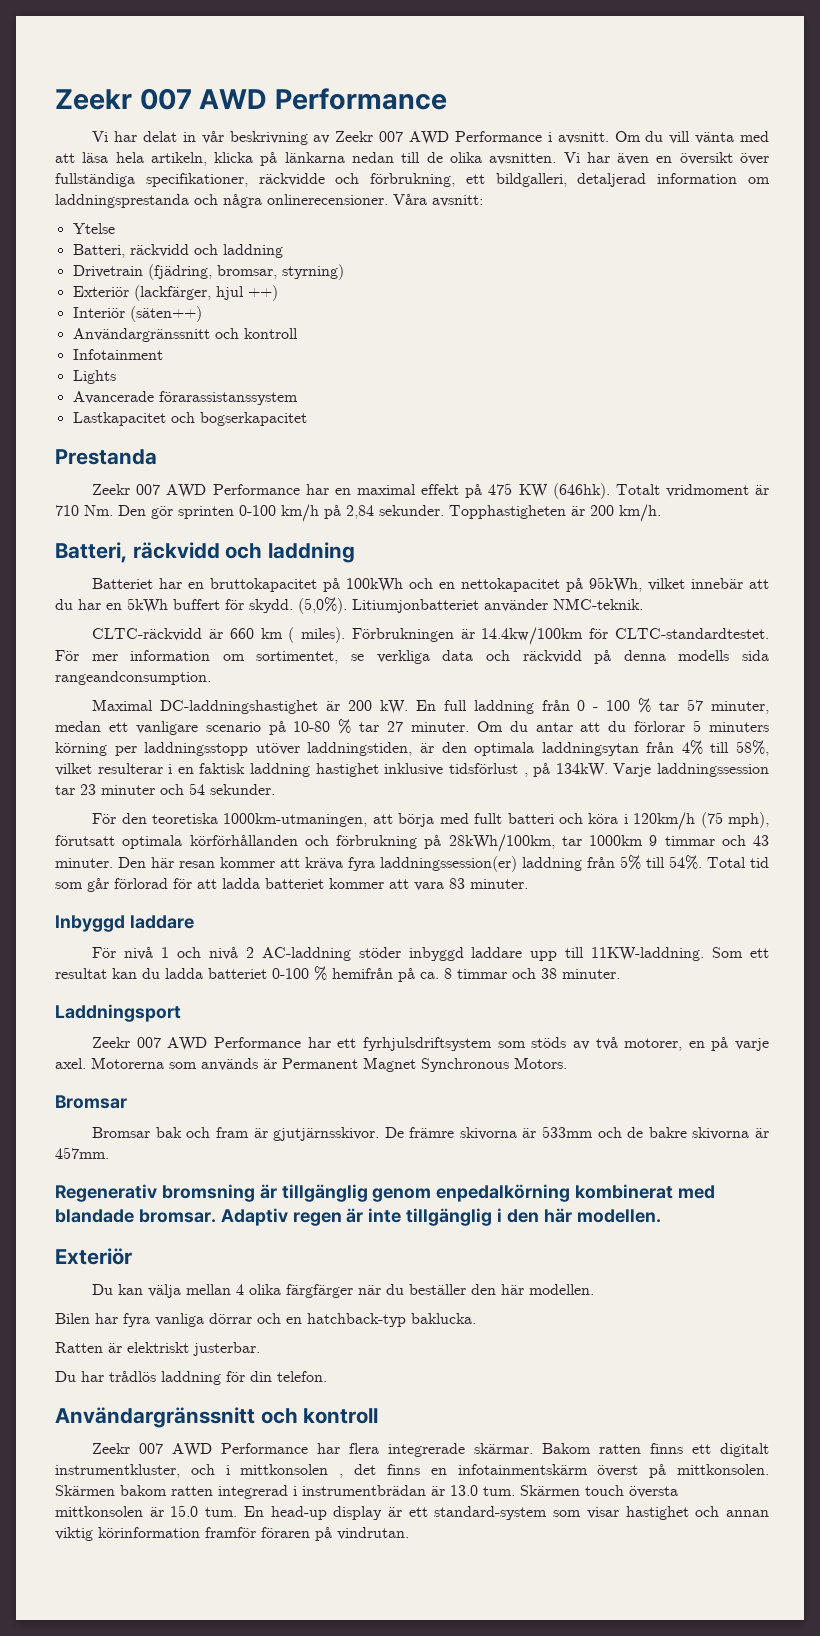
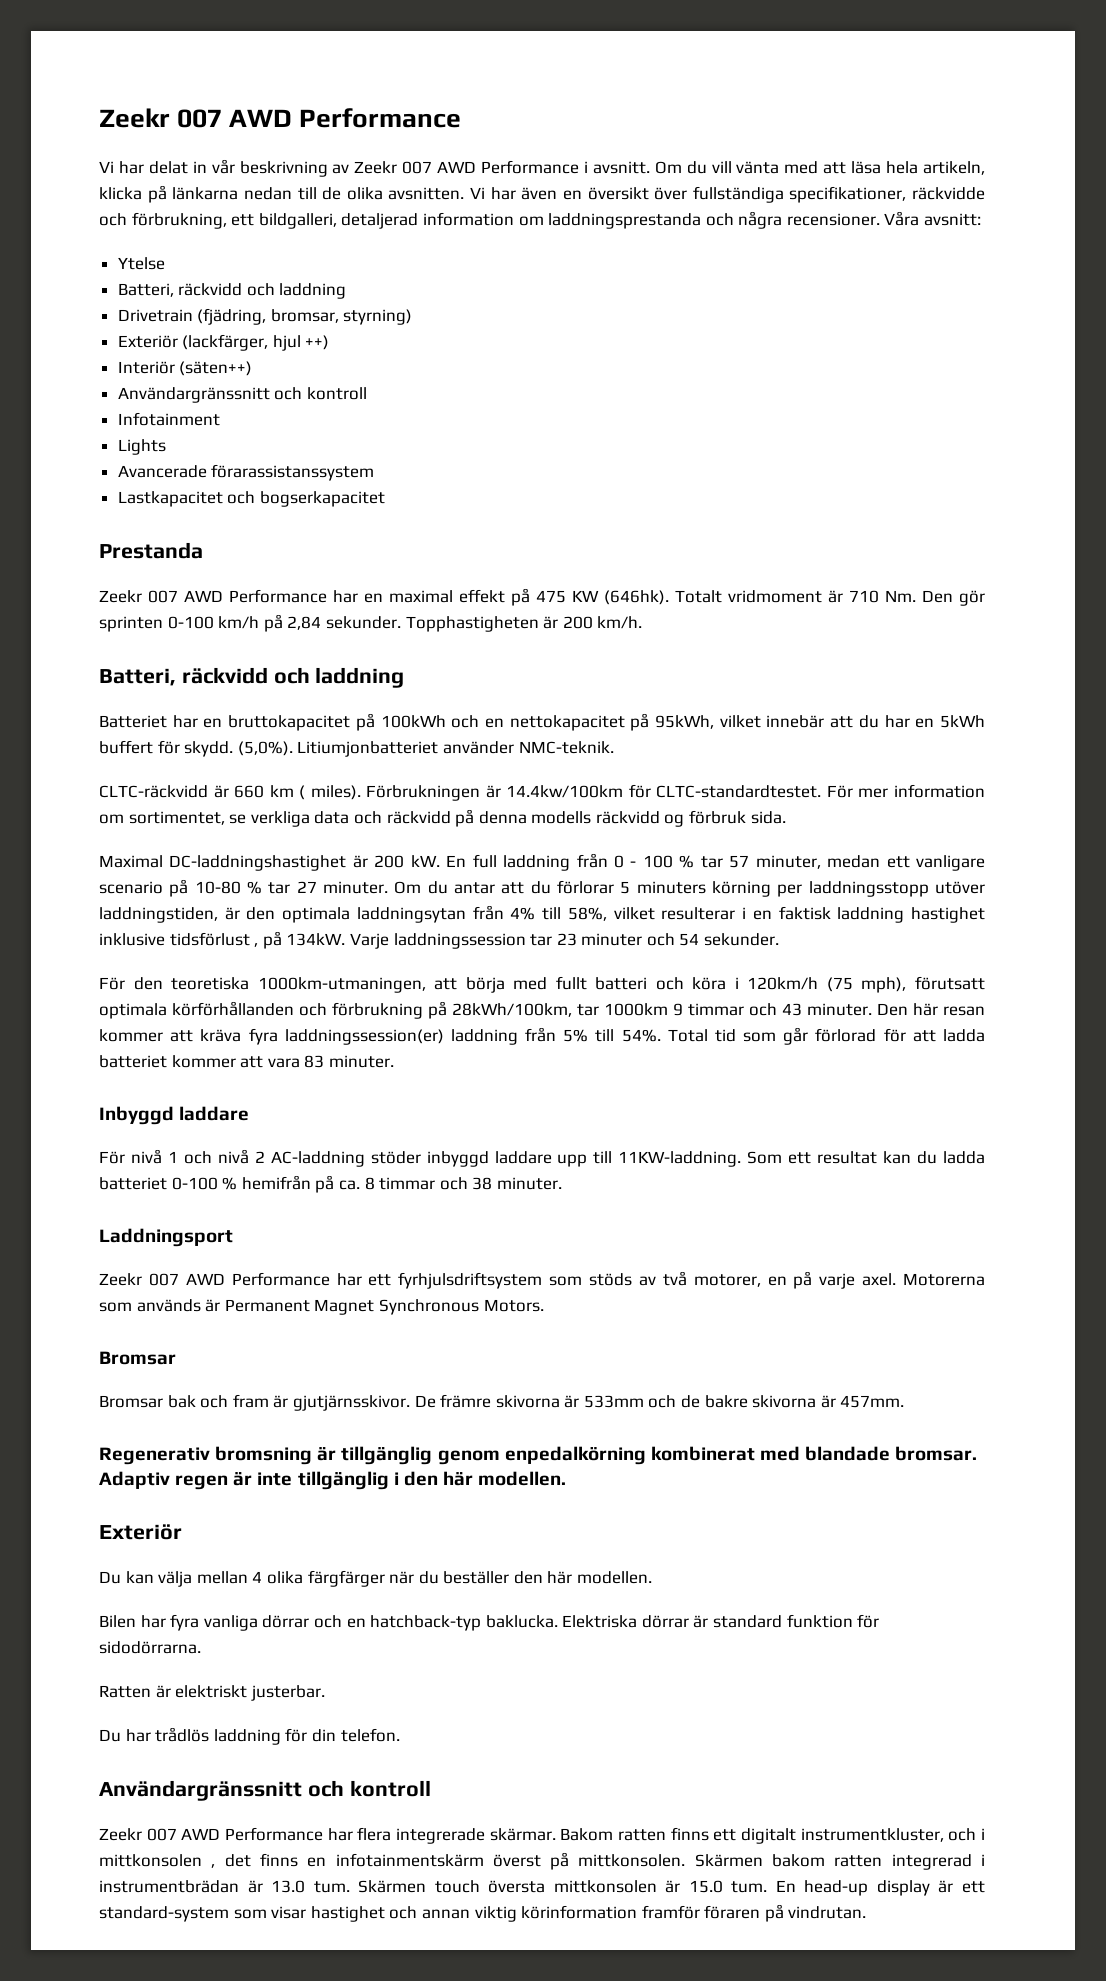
[267,194,388,205] onlinerecensioner. -> [786,213,880,226] recensioner.
[742,650,770,661] [55,671,211,685] sida rangeandconsumption. -> [595,810,786,827] räckvidd og förbruk sida.
(476, 1318) none -> [562,1614,880,1628] [99,1641,201,1654] Elektriska dörrar är standard funktion för sidodörrarna.

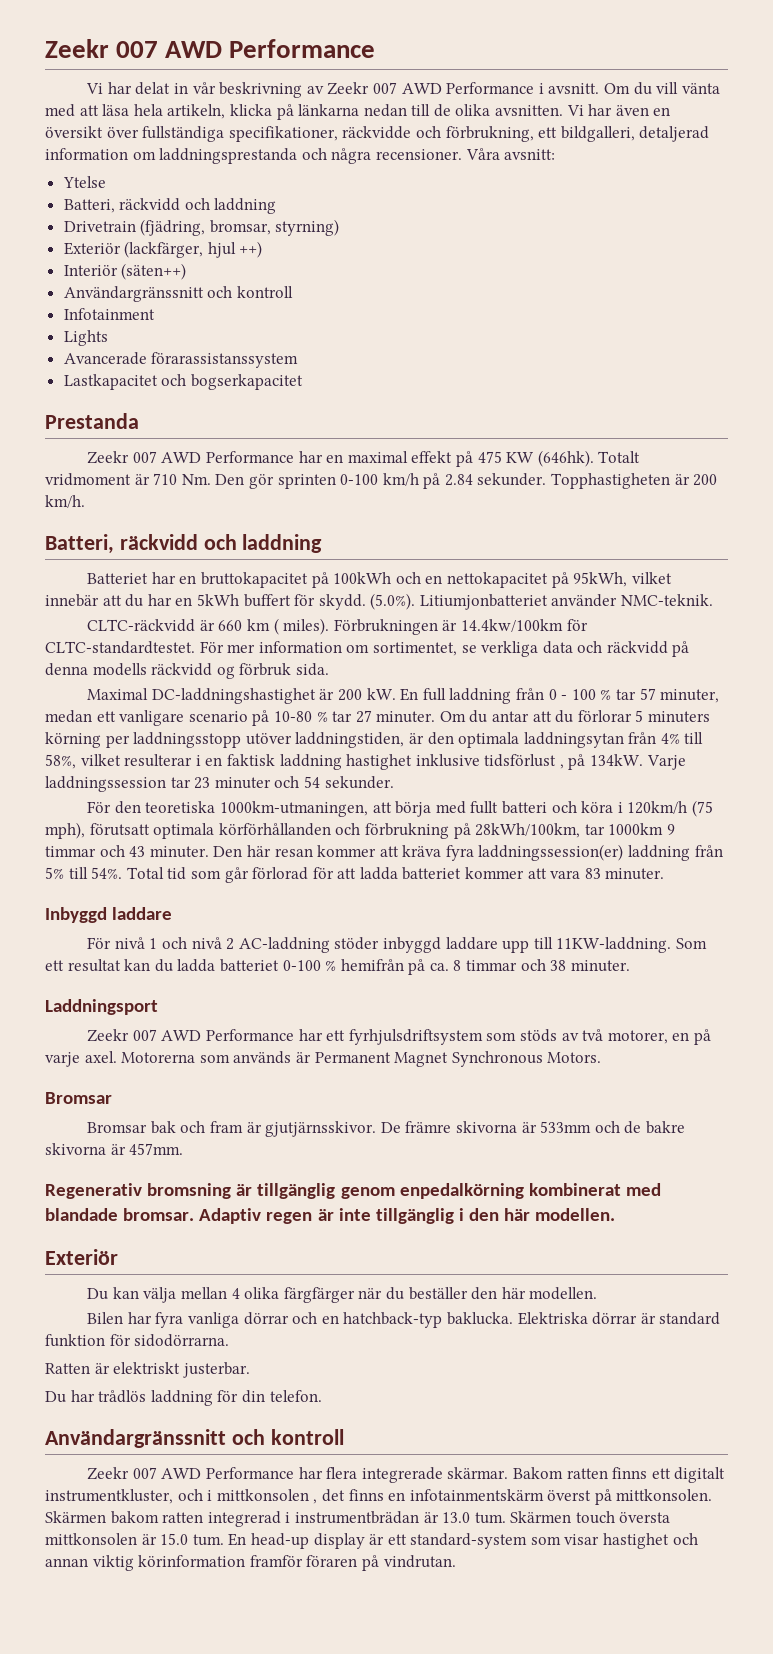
[287,616,322,630] 2,84 -> [444,474,473,486] 2.84
[237,741,293,756] (5,0%). -> [370,593,416,610] (5.0%).

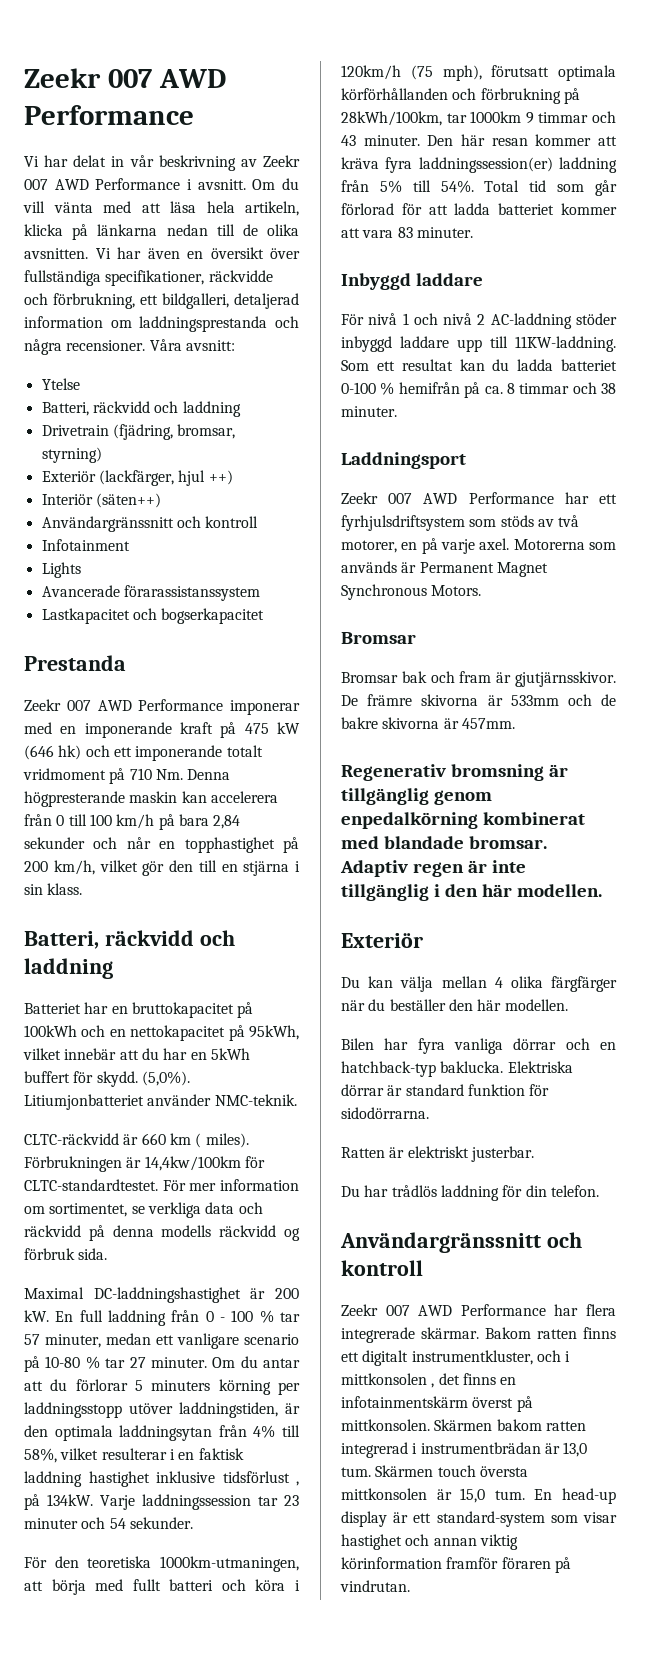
[298,450,641,467] [45,473,718,489] [45,495,85,508] har en maximal effekt på 475 KW (646hk). Totalt vridmoment är 710 Nm. Den gör sprinten 0-100 km/h på 2.84 sekunder. Topphastigheten är 200 km/h. -> [230,700,300,715] [24,722,301,738] [24,745,263,761] [23,768,231,784] [24,791,278,807] [24,814,241,830] [24,837,299,853] [24,860,300,876] [24,883,83,895] imponerar med en imponerande kraft på 475 kW (646 hk) och ett imponerande totalt vridmoment på 710 Nm. Denna högpresterande maskin kan accelerera från 0 till 100 km/h på bara 2,84 sekunder och når en topphastighet på 200 km/h, vilket gör den till en stjärna i sin klass.
[370,593,416,610] (5.0%). -> [141,1071,190,1086] (5,0%).
[460,619,563,632] 14.4kw/100km -> [144,1156,241,1171] 14,4kw/100km
[442,1512,471,1523] 13.0 -> [563,1442,588,1457] 13,0
[160,1533,189,1545] 15.0 -> [460,1488,486,1503] 15,0

